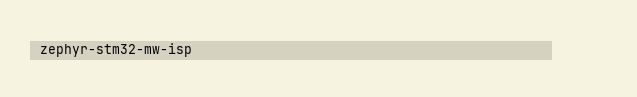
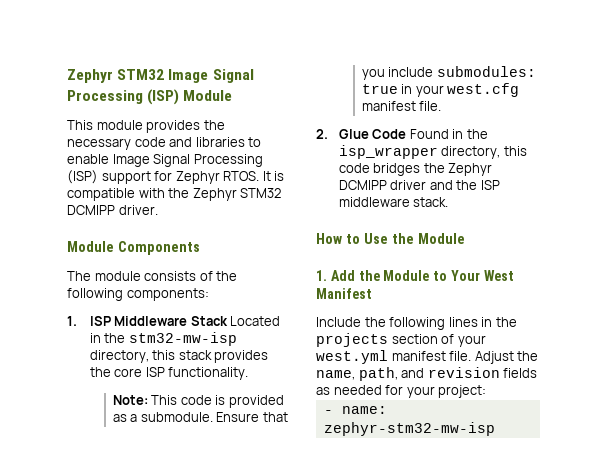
(39, 50) none -> [67,69,254,83] [67,89,233,105] [67,120,225,133] [67,137,262,150] [67,154,263,167] [67,170,285,184] [67,188,282,201] [67,205,158,215] [67,241,200,255] [67,271,238,281] [67,288,209,301] [67,316,281,326] [89,332,237,346] [89,350,269,363] [89,367,249,380] [112,395,284,408] [112,412,288,422] [361,66,536,80] [361,83,520,97] [361,101,442,111] [316,129,488,139] [338,145,527,159] [338,163,493,176] [338,180,500,190] [338,197,449,207] [316,233,465,244] [316,270,514,281] [316,288,372,299] [316,317,517,330] [316,333,486,347] [316,350,539,364] [316,367,538,381] [316,385,487,398] [323,406,387,414] Zephyr STM32 Image Signal Processing (ISP) Module // This module provides the necessary code and libraries to enable Image Signal Processing (ISP) support for Zephyr RTOS. It is compatible with the Zephyr STM32 DCMIPP driver. // Module Components // The module consists of the following components: // 1. ISP Middleware Stack Located in the stm32-mw-isp directory, this stack provides the core ISP functionality. // Note: This code is provided as a submodule. Ensure that you include submodules: true in your west.cfg manifest file. // 2. Glue Code Found in the isp_wrapper directory, this code bridges the Zephyr DCMIPP driver and the ISP middleware stack. // How to Use the Module // 1. Add the Module to Your West Manifest // Include the following lines in the projects section of your west.yml manifest file. Adjust the name, path, and revision fields as needed for your project: // - name:

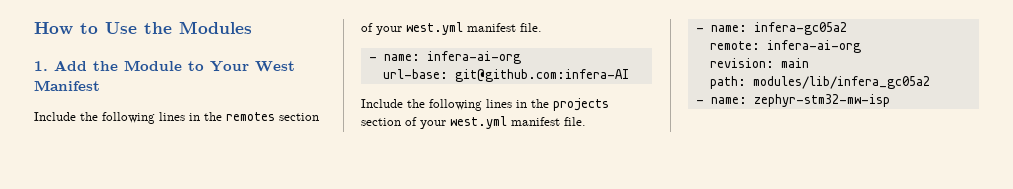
[67,69,254,83] [67,89,233,105] [67,120,225,133] [67,137,262,150] [67,154,263,167] [67,170,285,184] [67,188,282,201] [67,205,158,215] [67,241,200,255] [67,271,238,281] [67,288,209,301] [67,316,281,326] [89,332,237,346] [89,350,269,363] [89,367,249,380] [112,395,284,408] [112,412,288,422] [361,66,536,80] [361,83,520,97] [361,101,442,111] [316,129,488,139] [338,145,527,159] [338,163,493,176] [338,180,500,190] [338,197,449,207] Zephyr STM32 Image Signal Processing (ISP) Module // This module provides the necessary code and libraries to enable Image Signal Processing (ISP) support for Zephyr RTOS. It is compatible with the Zephyr STM32 DCMIPP driver. // Module Components // The module consists of the following components: // 1. ISP Middleware Stack Located in the stm32-mw-isp directory, this stack provides the core ISP functionality. // Note: This code is provided as a submodule. Ensure that you include submodules: true in your west.cfg manifest file. // 2. Glue Code Found in the isp_wrapper directory, this code bridges the Zephyr DCMIPP driver and the ISP middleware stack. // -> (34, 28) none
[417,233,465,244] Module -> [179,21,252,34] Modules
(372, 293) none -> [34,112,319,124] [361,22,542,35] [368,51,521,64] [382,69,629,82] // Include the following lines in the remotes section of your west.yml manifest file. // - name: infera-ai-org // url-base: git@github.com:infera-AI
[474,351,539,364] [316,367,538,381] [316,385,487,398] Adjust the name, path, and revision fields as needed for your project: -> [695,22,847,35] [709,40,861,53] [709,58,809,68] [709,76,930,89] // - name: infera-gc05a2 // remote: infera-ai-org // revision: main // path: modules/lib/infera_gc05a2

